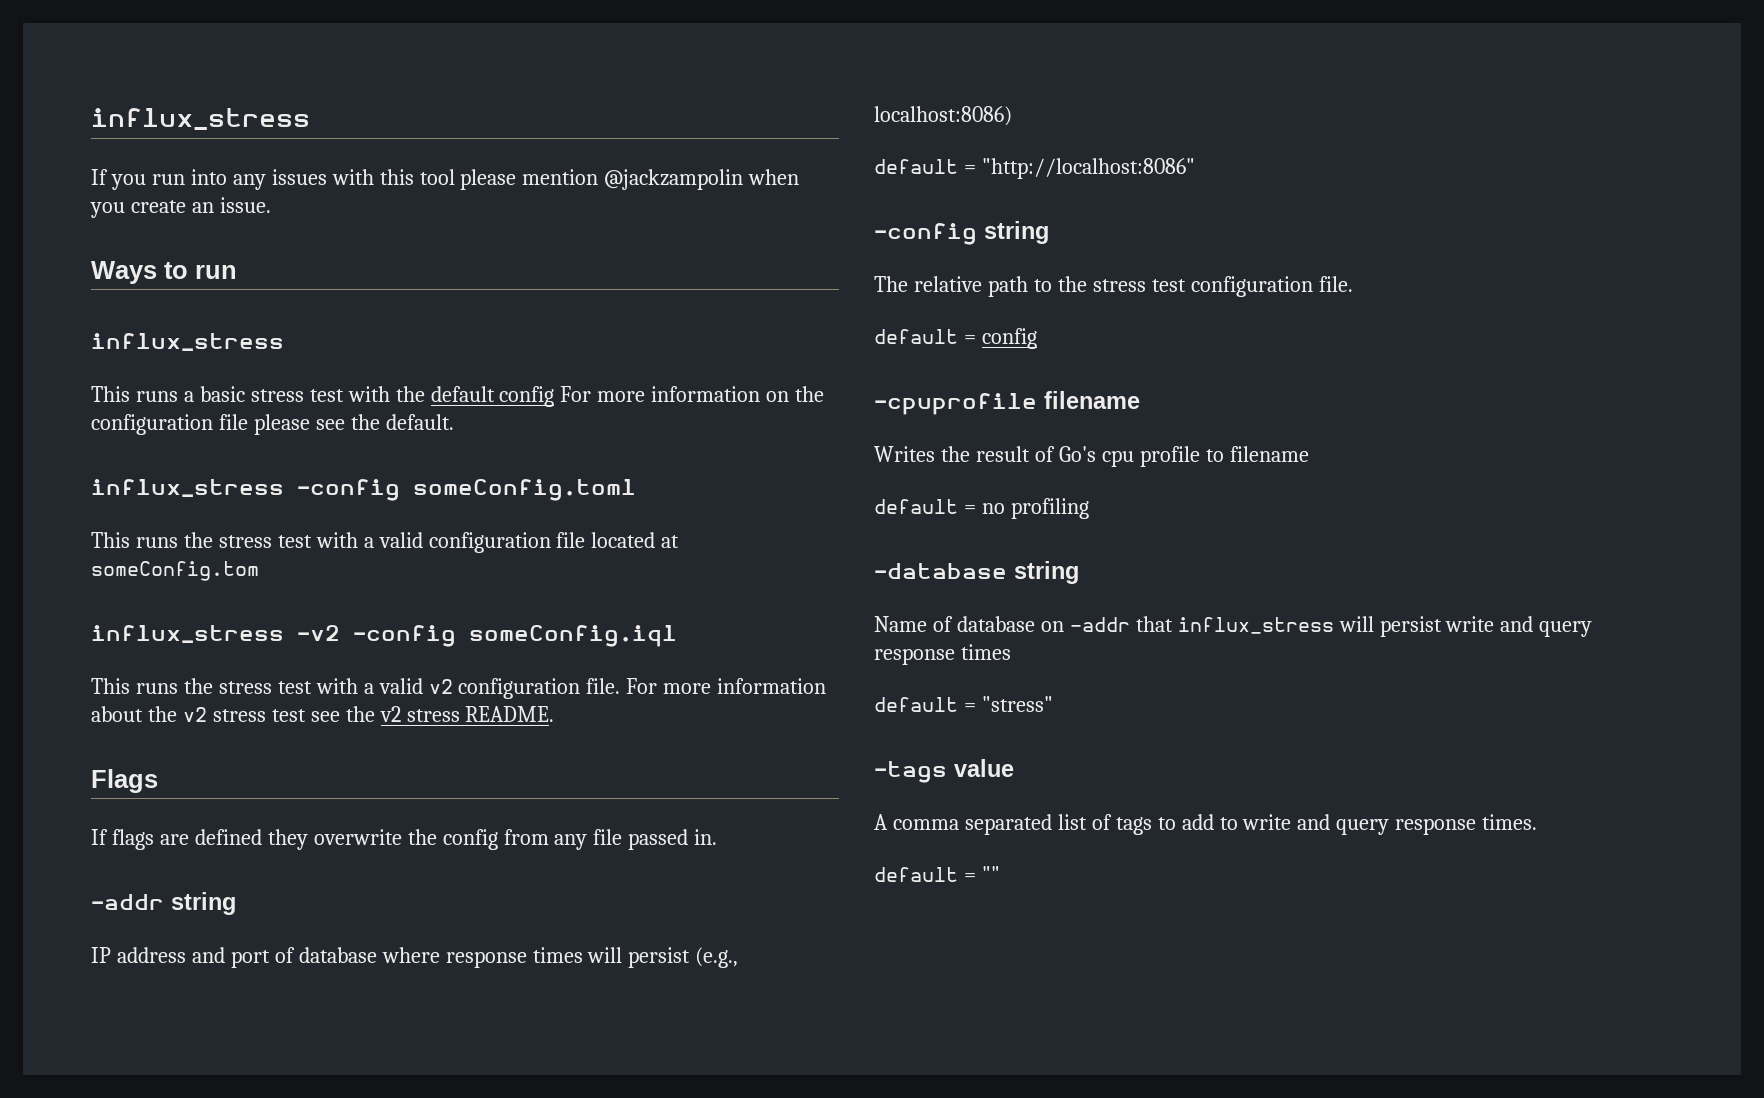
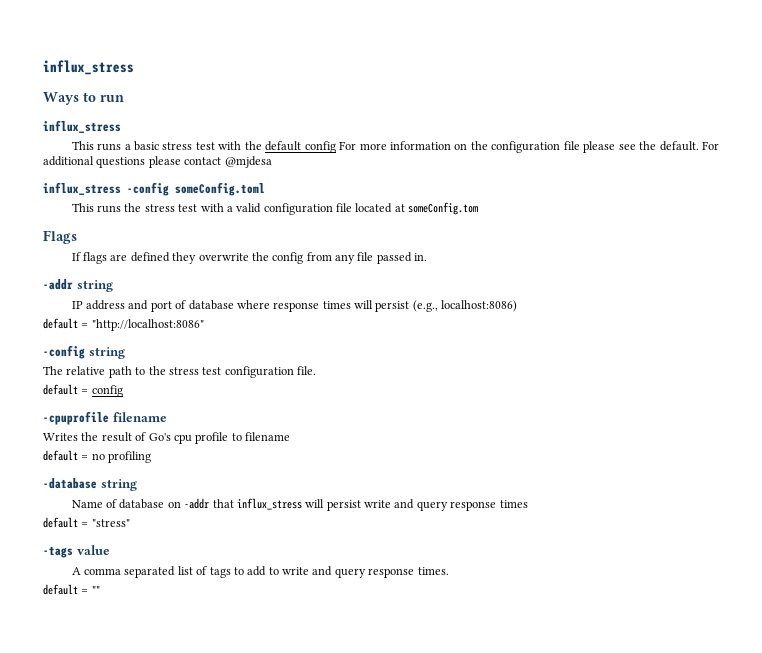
[91,108,310,130] [91,169,800,190] [90,197,271,218] influx_stress // If you run into any issues with this tool please mention @jackzampolin when you create an issue. -> [43,60,134,75] influx_stress
(454, 422) none -> [701,141,719,150] [43,156,272,168] For additional questions please contact @mjdesa
[91,625,677,647] [91,678,827,699] [91,706,555,722] // influx_stress -v2 -config someConfig.iql // This runs the stress test with a valid v2 configuration file. For more information about the v2 stress test see the v2 stress README. -> (479, 208) none

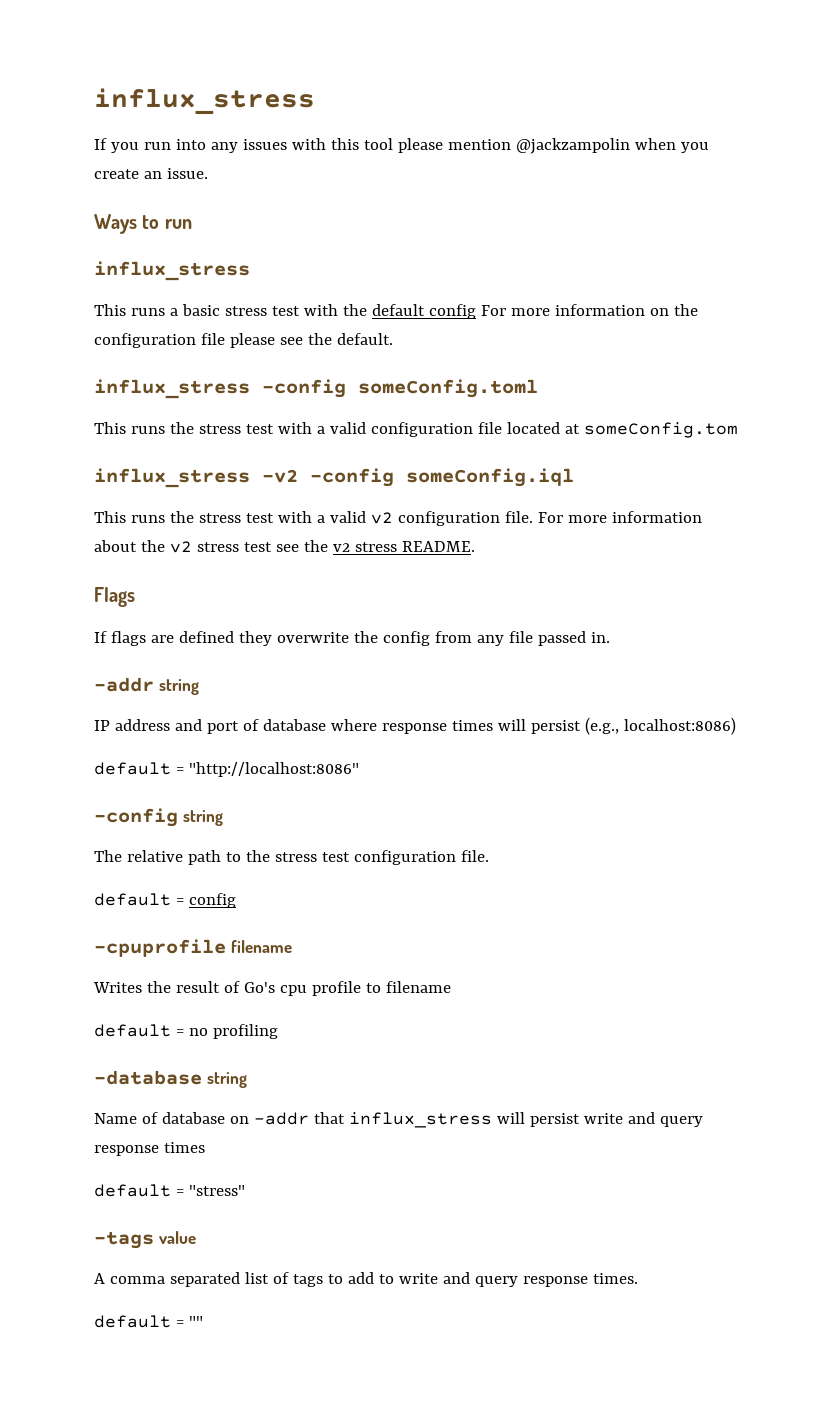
[43,60,134,75] influx_stress -> [94,88,315,115] [94,138,709,154] [94,168,208,179] influx_stress // If you run into any issues with this tool please mention @jackzampolin when you create an issue.
[701,141,719,150] [43,156,272,168] For additional questions please contact @mjdesa -> (393, 339) none
(479, 208) none -> [94,468,574,488] [94,511,702,526] [94,540,475,553] // influx_stress -v2 -config someConfig.iql // This runs the stress test with a valid v2 configuration file. For more information about the v2 stress test see the v2 stress README.

